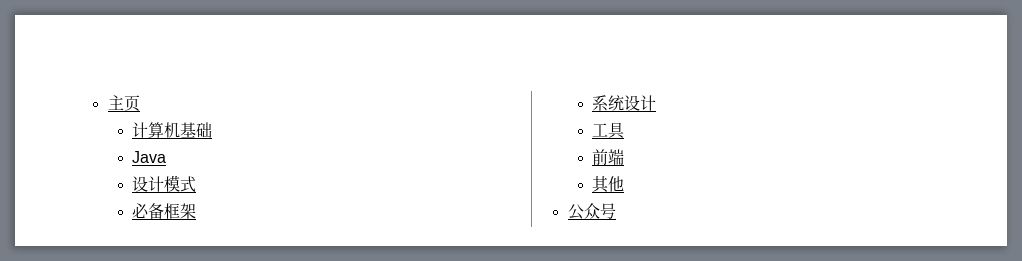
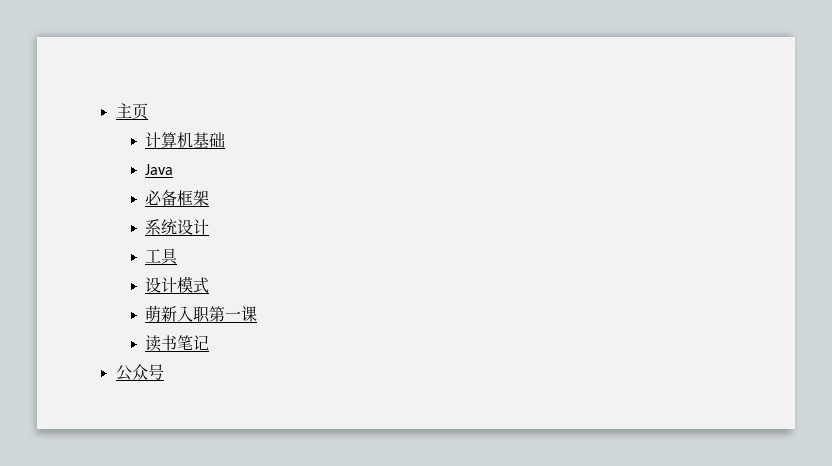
[132,175,197,192] // 设计模式 -> (173, 169) none
[592,149,625,165] [592,176,625,193] 前端 // 其他 -> [144,276,209,293] [144,305,257,323] [144,335,209,352] 设计模式 // 萌新入职第一课 // 读书笔记

